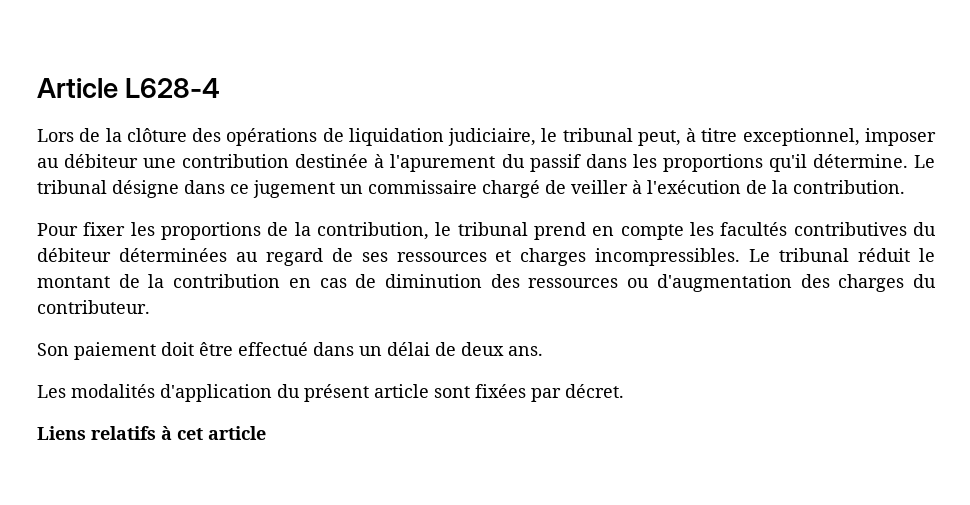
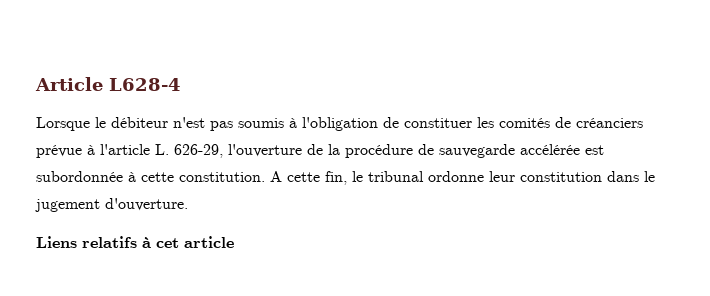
[37,128,936,146] [37,154,935,172] [37,180,905,198] [37,222,937,240] [37,248,935,266] [37,274,936,292] [37,300,150,314] [37,342,543,360] [37,384,624,402] Lors de la clôture des opérations de liquidation judiciaire, le tribunal peut, à titre exceptionnel, imposer au débiteur une contribution destinée à l'apurement du passif dans les proportions qu'il détermine. Le tribunal désigne dans ce jugement un commissaire chargé de veiller à l'exécution de la contribution. // Pour fixer les proportions de la contribution, le tribunal prend en compte les facultés contributives du débiteur déterminées au regard de ses ressources et charges incompressibles. Le tribunal réduit le montant de la contribution en cas de diminution des ressources ou d'augmentation des charges du contributeur. // Son paiement doit être effectué dans un délai de deux ans. // Les modalités d'application du présent article sont fixées par décret. -> [36,117,643,131] [36,144,604,158] [36,171,655,185] [35,198,188,212] Lorsque le débiteur n'est pas soumis à l'obligation de constituer les comités de créanciers prévue à l'article L. 626-29, l'ouverture de la procédure de sauvegarde accélérée est subordonnée à cette constitution. A cette fin, le tribunal ordonne leur constitution dans le jugement d'ouverture.

